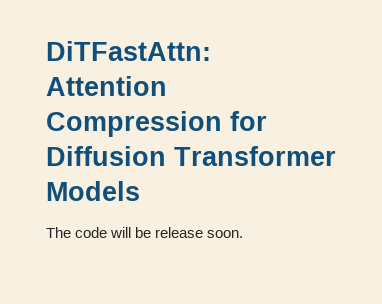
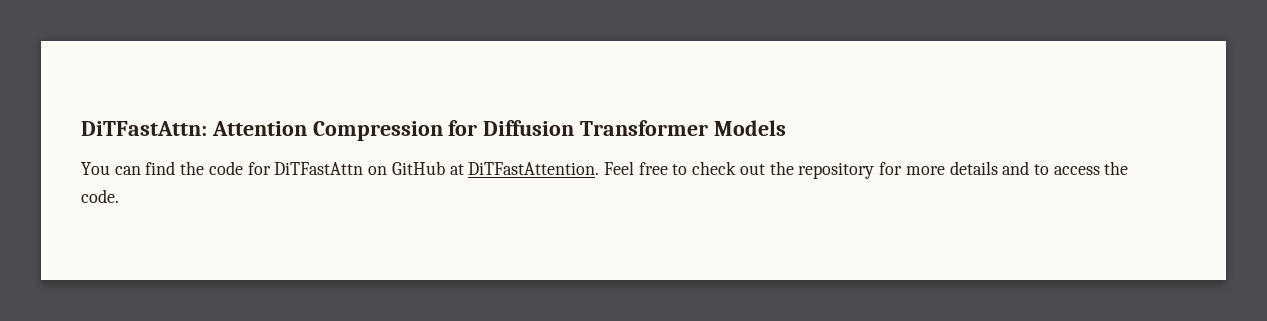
[46,227,244,238] The code will be release soon. -> [81,161,1129,179] [81,189,119,203] You can find the code for DiTFastAttn on GitHub at DiTFastAttention. Feel free to check out the repository for more details and to access the code.

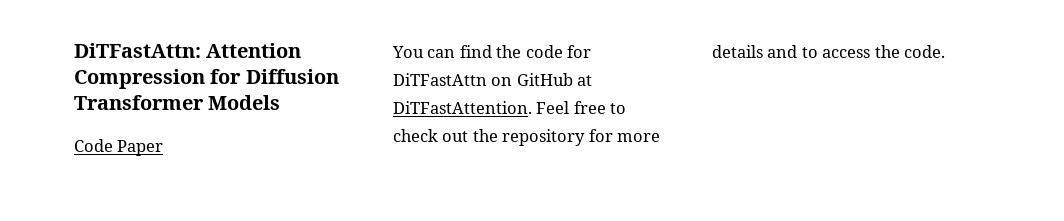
(786, 128) none -> [74,139,164,156] // Code Paper

